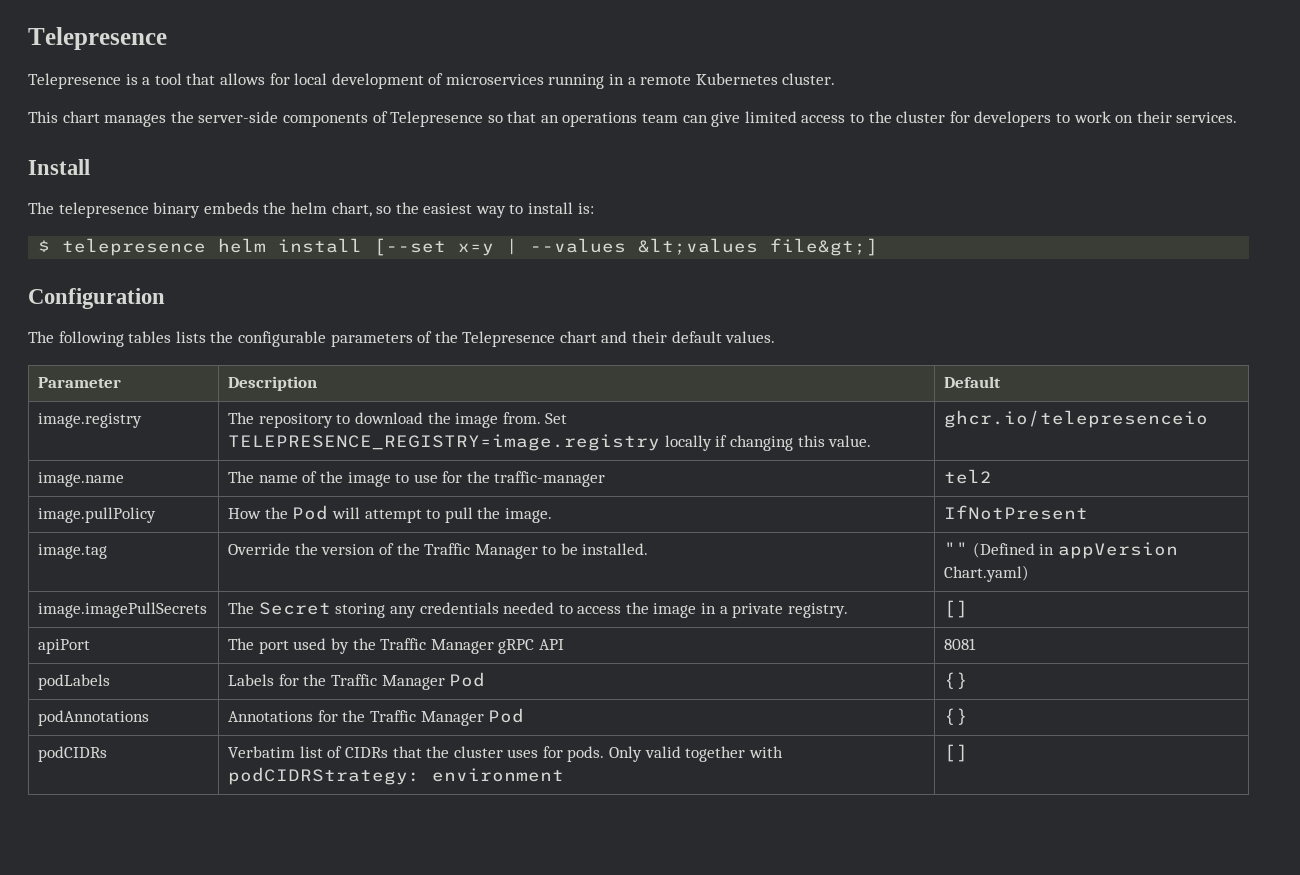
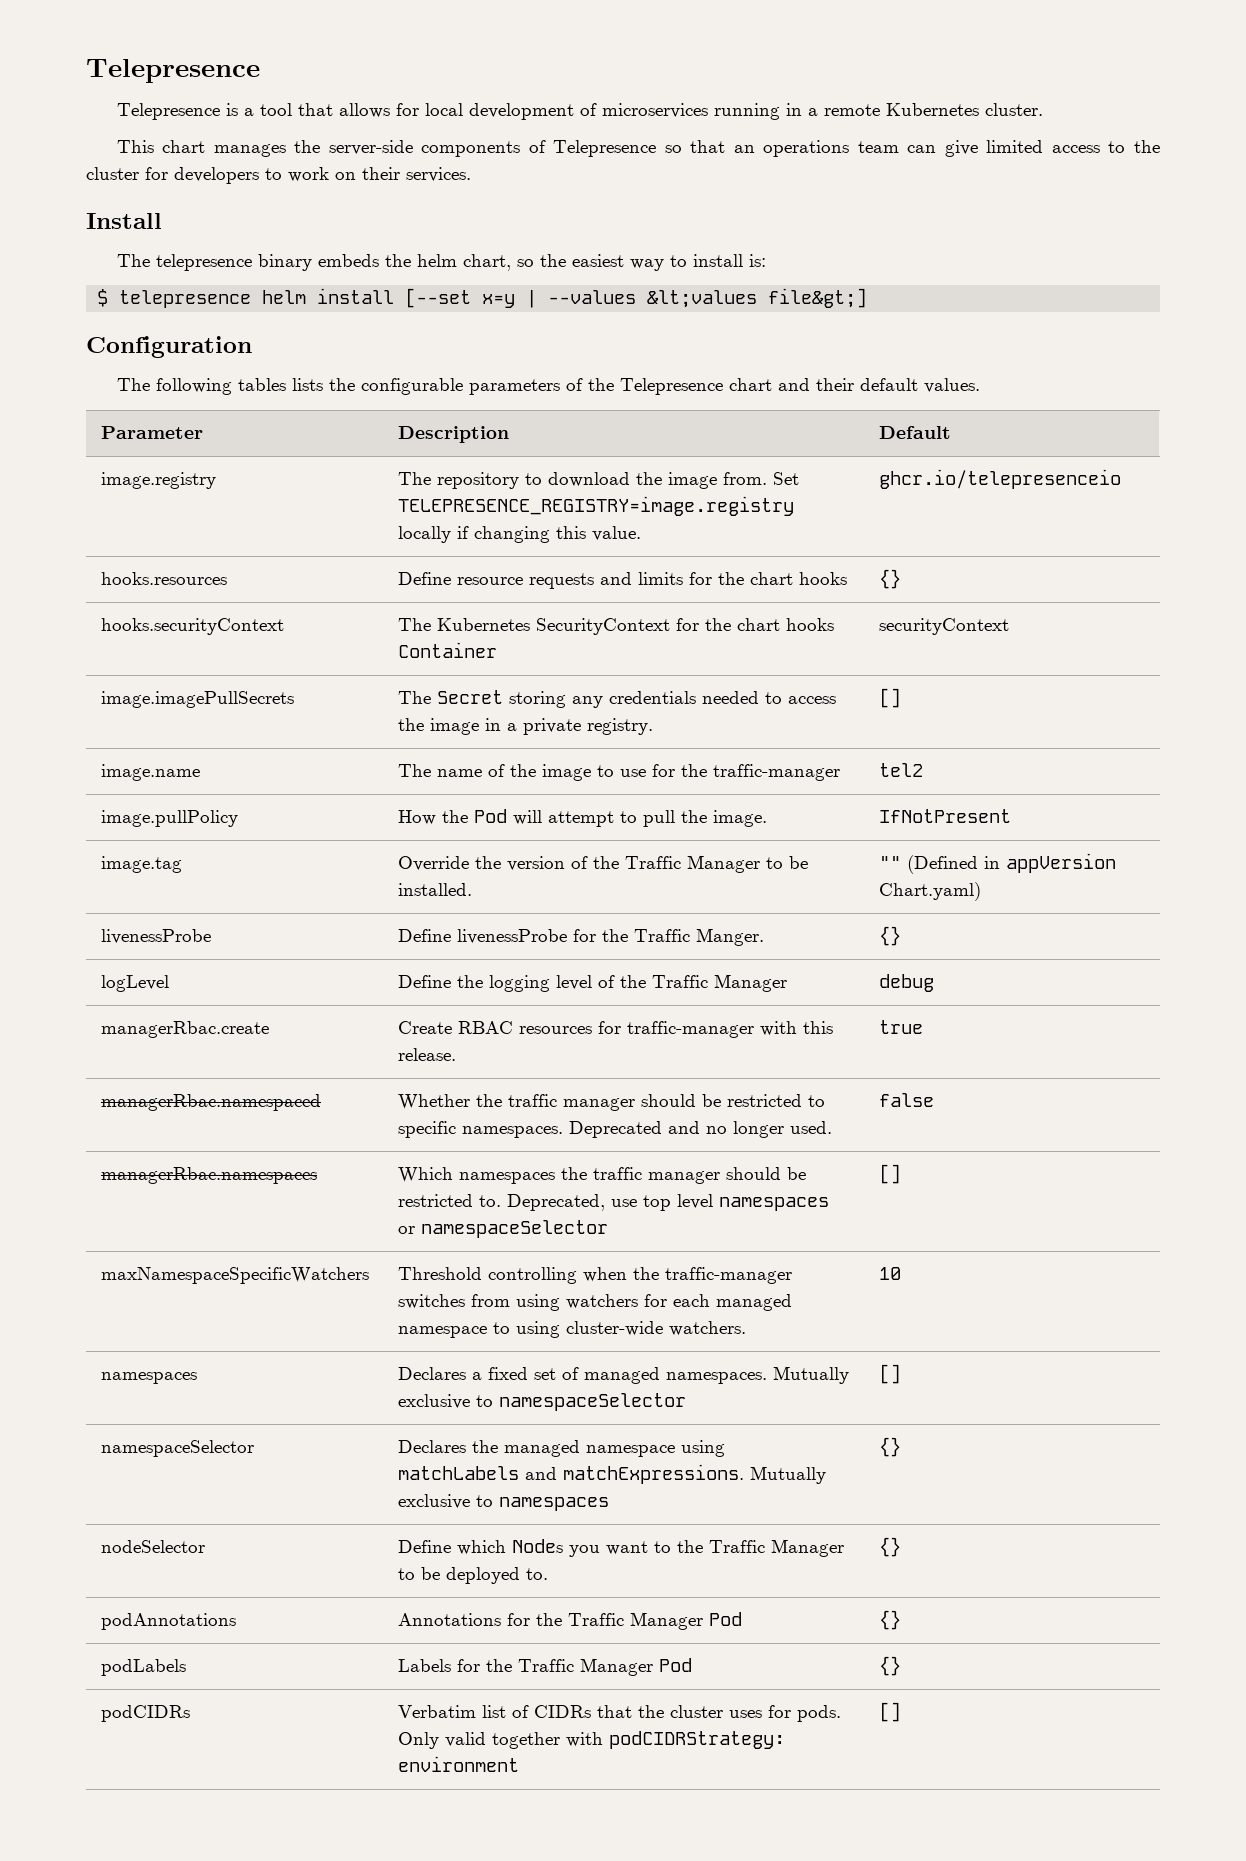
(1209, 419) none -> [100,572,227,585] [397,572,847,589] [878,569,901,589] [100,618,284,635] [397,618,834,635] [397,642,497,658] [878,618,1009,635] [100,691,294,708] [397,690,836,708] [397,718,653,735] [878,688,901,708] // hooks.resources | Define resource requests and limits for the chart hooks | {} // hooks.securityContext | The Kubernetes SecurityContext for the chart hooks Container | securityContext // image.imagePullSecrets | The Secret storing any credentials needed to access the image in a private registry. | []
[38,602,208,618] [228,602,848,618] [944,600,969,618] [38,639,91,654] [228,638,564,654] [944,638,977,650] [38,674,111,690] [228,672,486,690] [944,672,969,689] [38,710,150,726] [228,711,314,722] image.imagePullSecrets | The Secret storing any credentials needed to access the image in a private registry. | [] // apiPort | The port used by the Traffic Manager gRPC API | 8081 // podLabels | Labels for the Traffic Manager Pod | {} // podAnnotations | Annotations -> [100,929,211,944] [397,928,764,946] [878,926,901,946] [100,975,169,992] [397,974,787,992] [878,974,934,992] [100,1021,269,1038] [397,1021,833,1038] [397,1048,456,1061] [878,1020,923,1034] [100,1094,321,1111] [397,1094,825,1111] [397,1121,832,1138] [878,1093,934,1107] [100,1167,317,1184] [397,1167,806,1184] [397,1194,829,1211] [397,1220,608,1238] [878,1164,901,1184] [100,1267,369,1284] [397,1267,792,1284] [397,1294,792,1311] [397,1321,746,1338] [878,1267,901,1280] [100,1372,197,1384] [397,1366,849,1384] [397,1393,686,1411] [878,1364,901,1384] [100,1440,254,1457] [397,1440,725,1457] [397,1464,826,1484] [397,1494,609,1511] [878,1437,901,1457] [100,1540,205,1553] [397,1539,844,1557] [397,1567,548,1584] [878,1537,901,1557] [100,1613,236,1630] [397,1612,742,1630] [878,1610,901,1630] [100,1659,186,1676] [397,1659,451,1672] livenessProbe | Define livenessProbe for the Traffic Manger. | {} // logLevel | Define the logging level of the Traffic Manager | debug // managerRbac.create | Create RBAC resources for traffic-manager with this release. | true // managerRbac.namespaced | Whether the traffic manager should be restricted to specific namespaces. Deprecated and no longer used. | false // managerRbac.namespaces | Which namespaces the traffic manager should be restricted to. Deprecated, use top level namespaces or namespaceSelector | [] // maxNamespaceSpecificWatchers | Threshold controlling when the traffic-manager switches from using watchers for each managed namespace to using cluster-wide watchers. | 10 // namespaces | Declares a fixed set of managed namespaces. Mutually exclusive to namespaceSelector | [] // namespaceSelector | Declares the managed namespace using matchLabels and matchExpressions. Mutually exclusive to namespaces | {} // nodeSelector | Define which Nodes you want to the Traffic Manager to be deployed to. | {} // podAnnotations | Annotations for the Traffic Manager Pod | {} // podLabels | Labels

